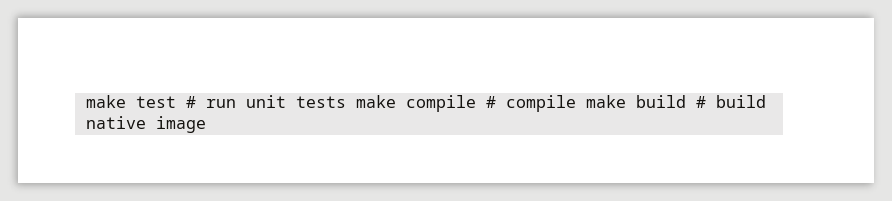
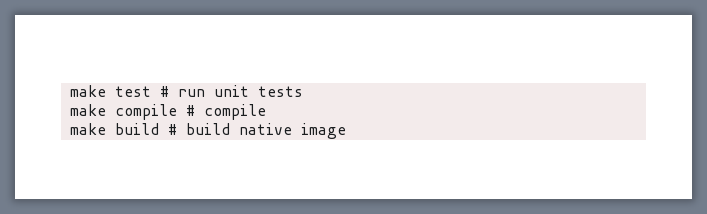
(346, 102) none -> (303, 91) //
(576, 103) none -> (266, 112) //

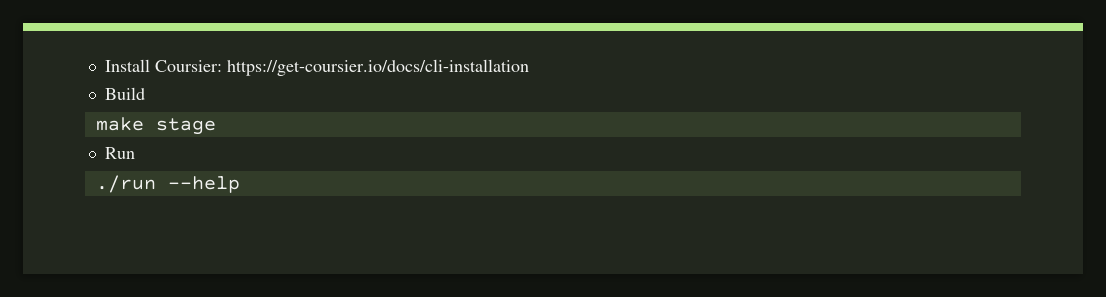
[69,85,303,97] [69,104,266,120] [69,123,346,139] make test # run unit tests // make compile # compile // make build # build native image -> [104,59,529,76] [104,87,145,100] [95,117,216,135] [104,147,135,159] [95,175,240,193] Install Coursier: https://get-coursier.io/docs/cli-installation // Build // make stage // Run // ./run --help

